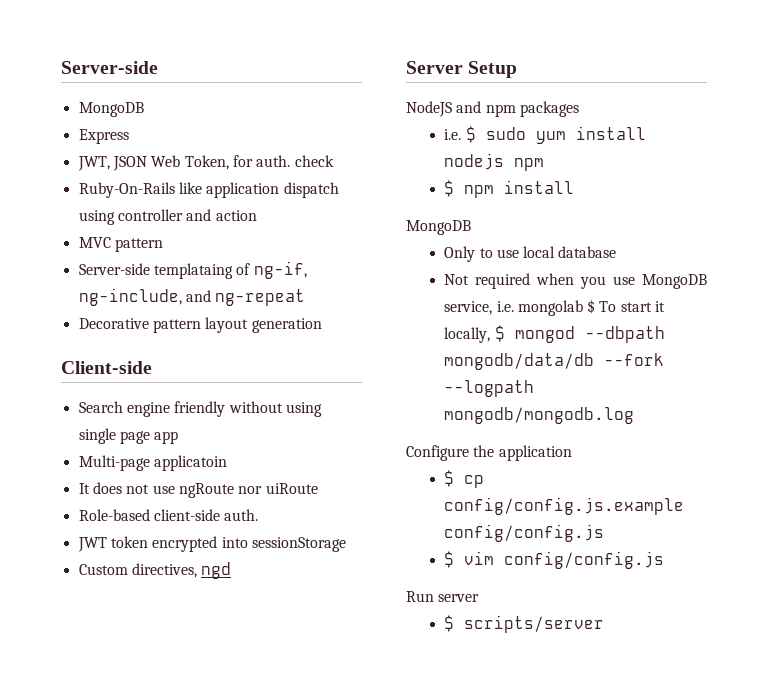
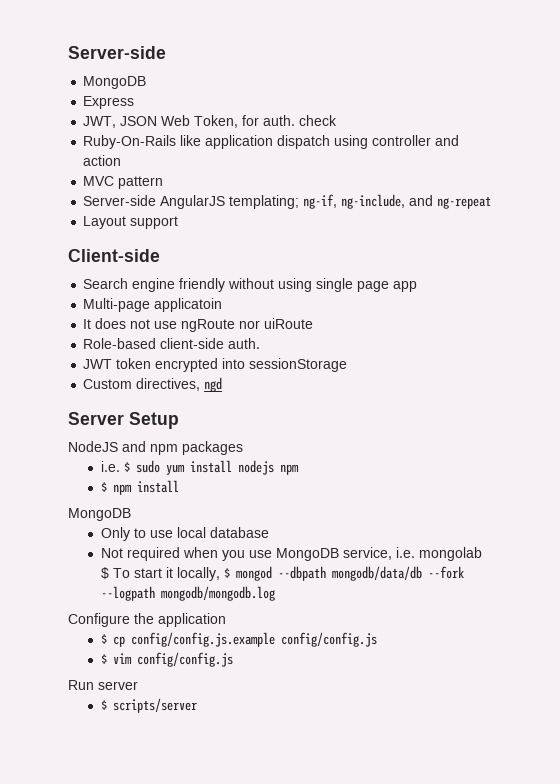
[153,263,251,279] templataing of -> [160,195,300,209] AngularJS templating;
[78,317,322,333] Decorative pattern layout generation -> [83,216,179,229] Layout support

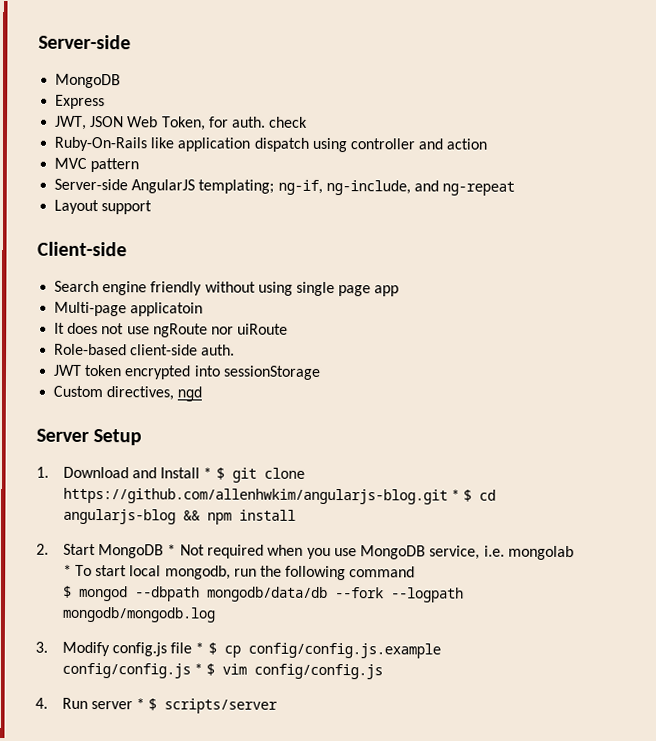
[68,441,243,455] [101,460,300,475] [101,482,108,492] NodeJS and npm packages // i.e. $ sudo yum install nodejs npm // $ -> [36,466,305,483] [62,487,497,505] [62,508,201,525] 1. Download and Install * $ git clone https://github.com/allenhwkim/angularjs-blog.git * $ cd angularjs-blog &&
[68,508,131,521] [101,527,270,541] MongoDB // Only to use local database // -> [36,543,177,559] 2. Start MongoDB *
[101,567,110,579] $ -> [62,564,72,576] *
[166,567,221,581] it locally, -> [129,565,416,581] local mongodb, run the following command //
[68,613,226,627] Configure the application // -> [35,641,205,657] 3. Modify config.js file *
(378, 639) // -> [193,663,203,675] *
(234, 659) none -> [35,697,48,709] 4.
(138, 685) // -> [136,698,146,710] *

